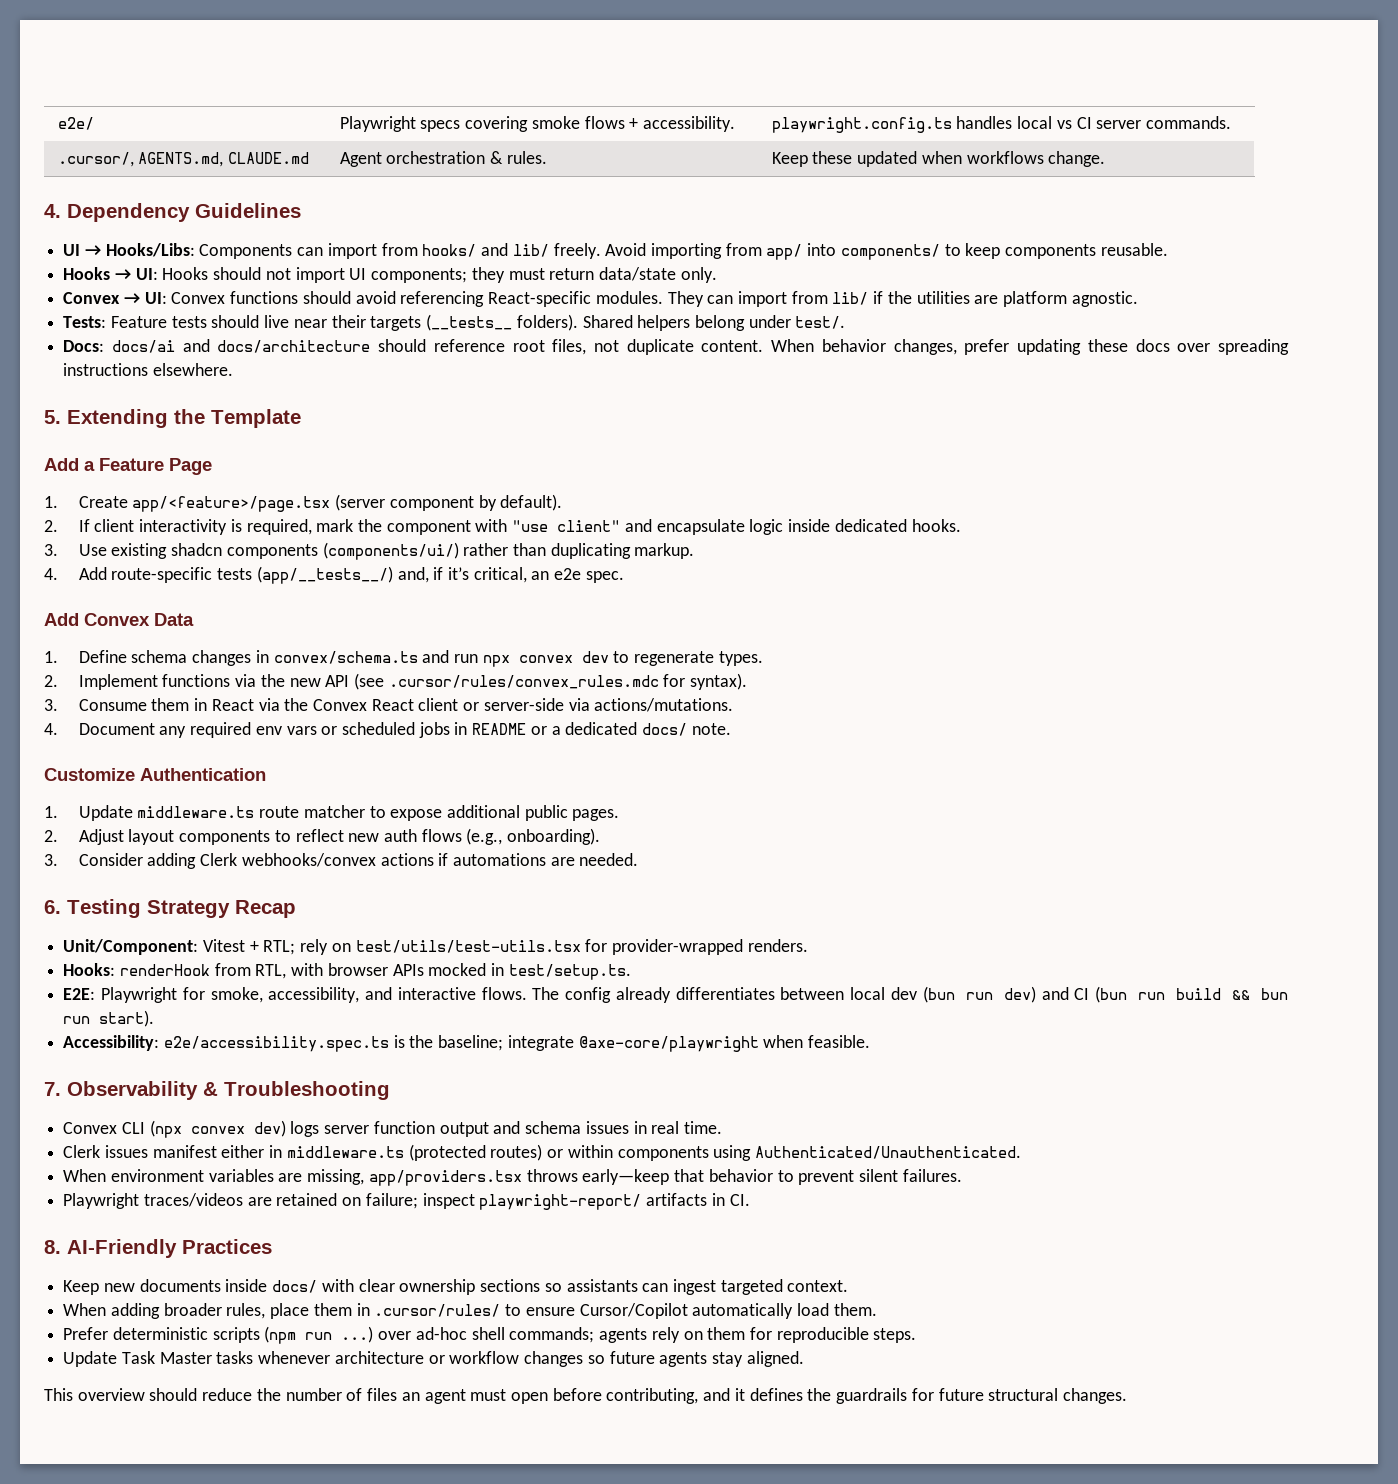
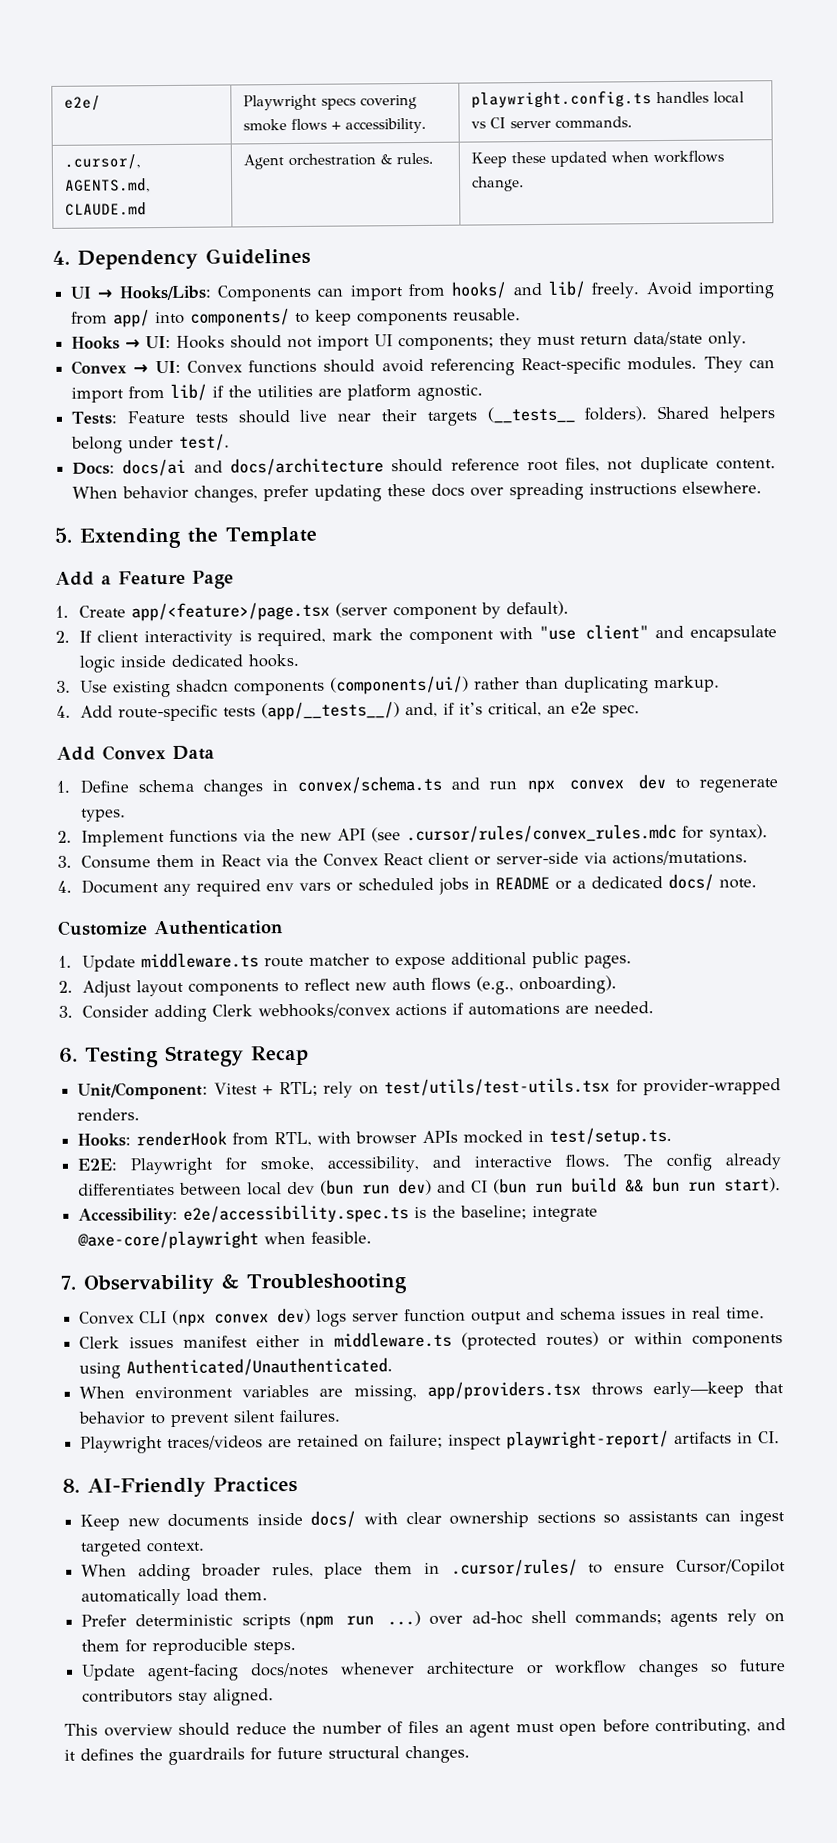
[121,1351,254,1364] Task Master tasks -> [147,1662,329,1682] agent-facing docs/notes
[659,1352,708,1367] agents -> [82,1688,174,1703] contributors

